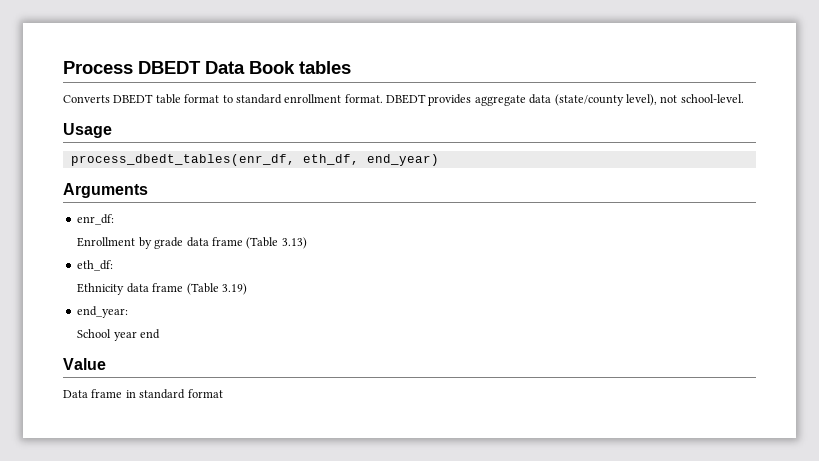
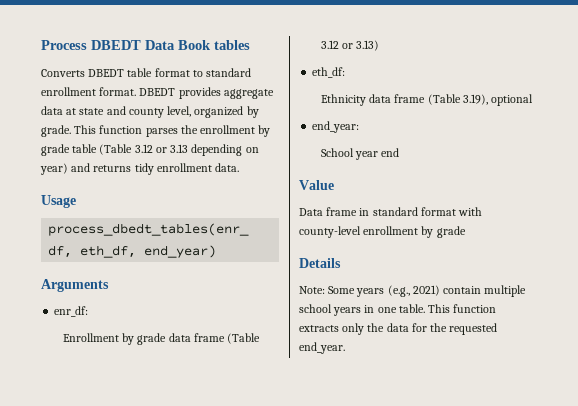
[554,94,744,106] (state/county level), not school-level. -> [66,106,259,118] [41,125,271,137] [41,144,259,156] [40,163,240,175] at state and county level, organized by grade. This function parses the enrollment by grade table (Table 3.12 or 3.13 depending on year) and returns tidy enrollment data.
(279, 243) none -> [320,40,354,49] 3.12 or
[221,283,247,295] 3.19) -> [462,94,533,106] 3.19), optional
(223, 393) none -> [458,207,483,216] [299,226,466,238] [299,258,341,268] [299,285,527,297] [299,304,497,316] [299,323,498,335] [299,342,345,354] with county-level enrollment by grade // Details // Note: Some years (e.g., 2021) contain multiple school years in one table. This function extracts only the data for the requested end_year.

